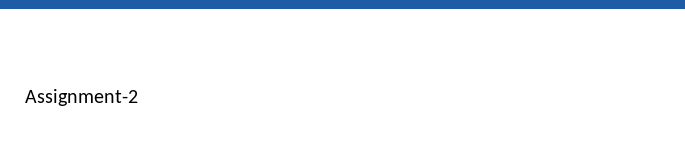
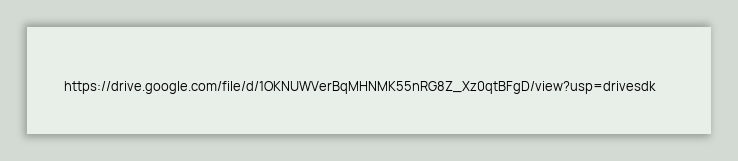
[25,89,138,106] Assignment-2 -> [64,81,656,94] https://drive.google.com/file/d/1OKNUWVerBqMHNMK55nRG8Z_Xz0qtBFgD/view?usp=drivesdk

